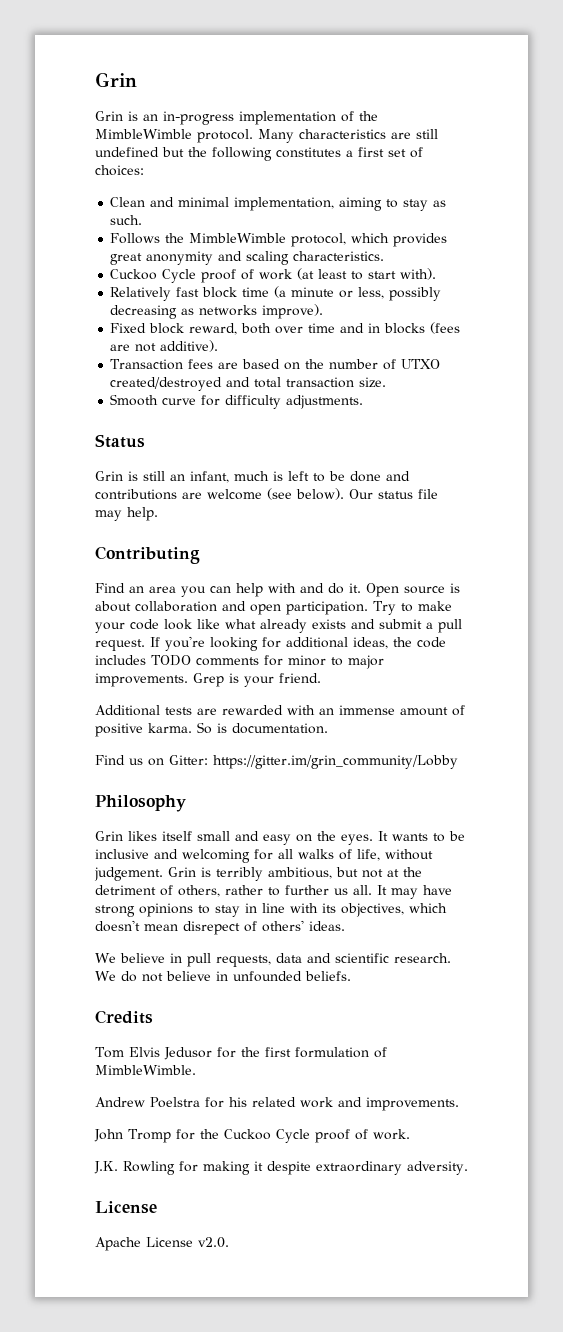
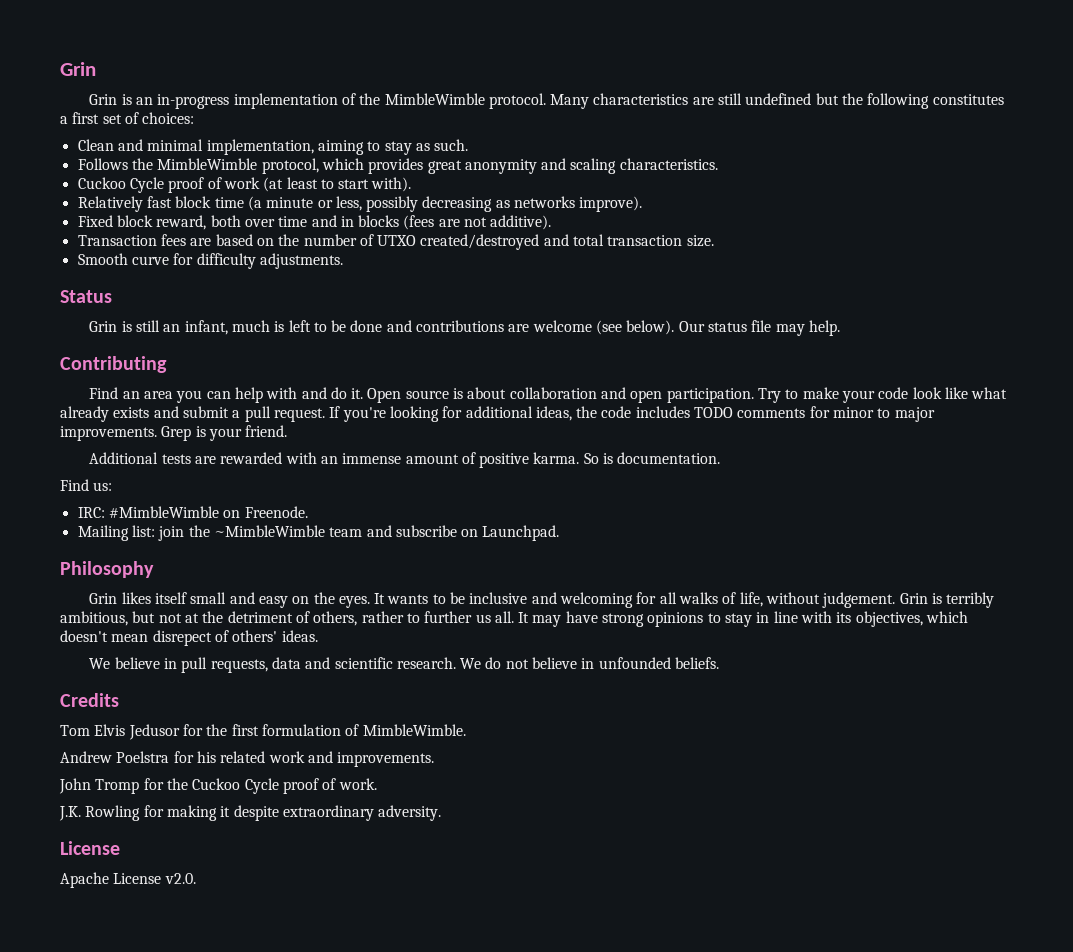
[129,755,458,769] us on Gitter: https://gitter.im/grin_community/Lobby -> [93,482,113,491] [77,506,308,518] [77,525,560,541] us: // IRC: #MimbleWimble on Freenode. // Mailing list: join the ~MimbleWimble team and subscribe on Launchpad.

